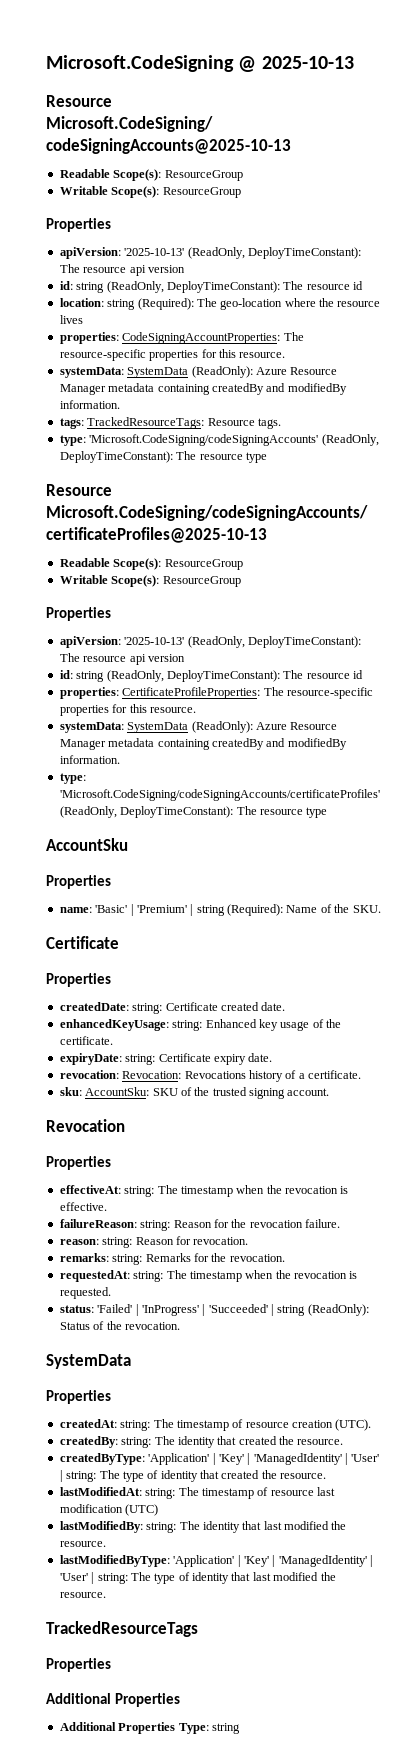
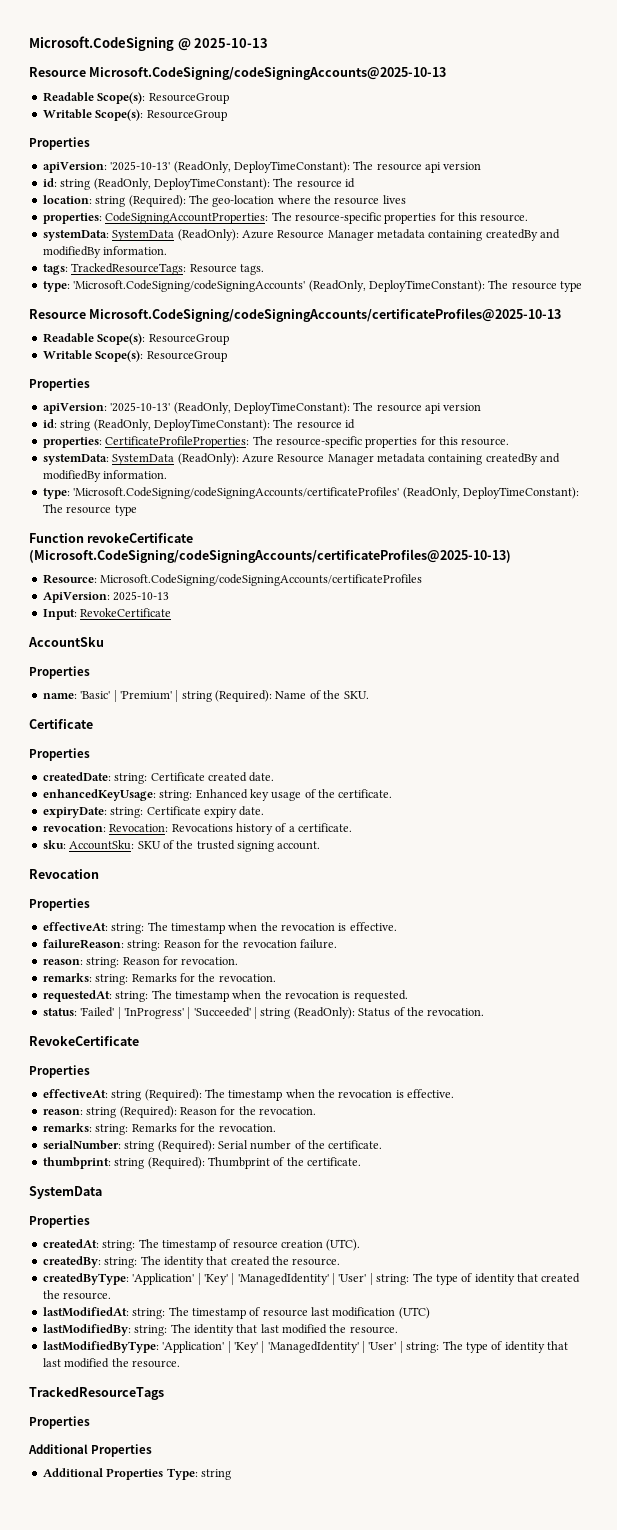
(328, 812) none -> [29,533,194,543] [29,549,511,563] [42,574,423,586] [42,591,170,603] [42,608,172,620] // Function revokeCertificate (Microsoft.CodeSigning/codeSigningAccounts/certificateProfiles@2025-10-13) // Resource: Microsoft.CodeSigning/codeSigningAccounts/certificateProfiles // ApiVersion: 2025-10-13 // Input: RevokeCertificate
(180, 1326) none -> [29,1036,139,1046] [29,1065,90,1078] [42,1089,455,1101] [42,1106,316,1118] [42,1123,276,1135] [42,1140,383,1152] [42,1157,361,1169] // RevokeCertificate // Properties // effectiveAt: string (Required): The timestamp when the revocation is effective. // reason: string (Required): Reason for the revocation. // remarks: string: Remarks for the revocation. // serialNumber: string (Required): Serial number of the certificate. // thumbprint: string (Required): Thumbprint of the certificate.

